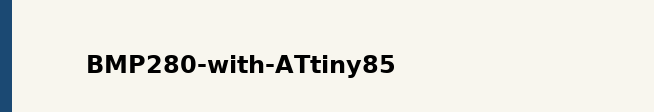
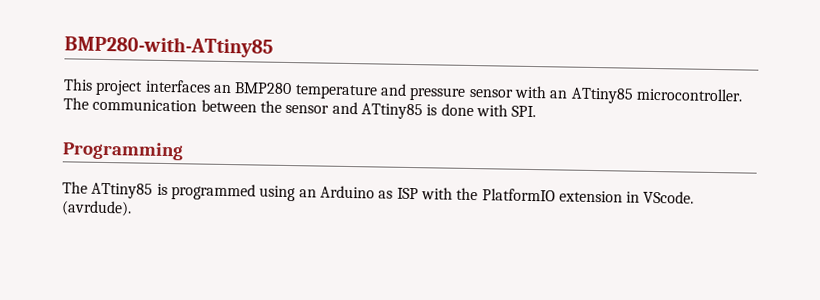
(396, 66) none -> [63,78,743,104] [63,97,537,120] [62,141,184,161] [62,181,695,204] [61,200,132,217] // This project interfaces an BMP280 temperature and pressure sensor with an ATtiny85 microcontroller. The communication between the sensor and ATtiny85 is done with SPI. // Programming // The ATtiny85 is programmed using an Arduino as ISP with the PlatformIO extension in VScode. (avrdude).

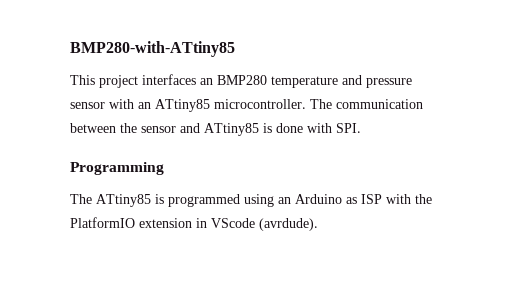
[643,190,695,204] VScode. -> [211,218,255,228] VScode

